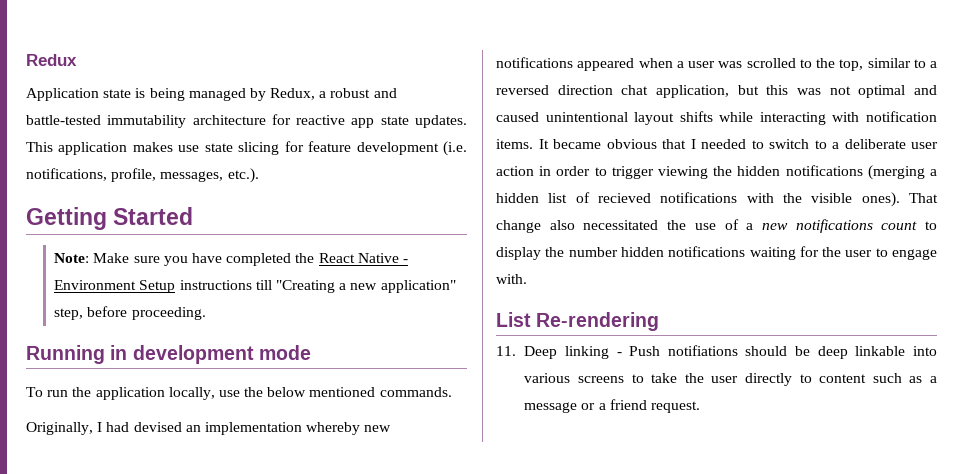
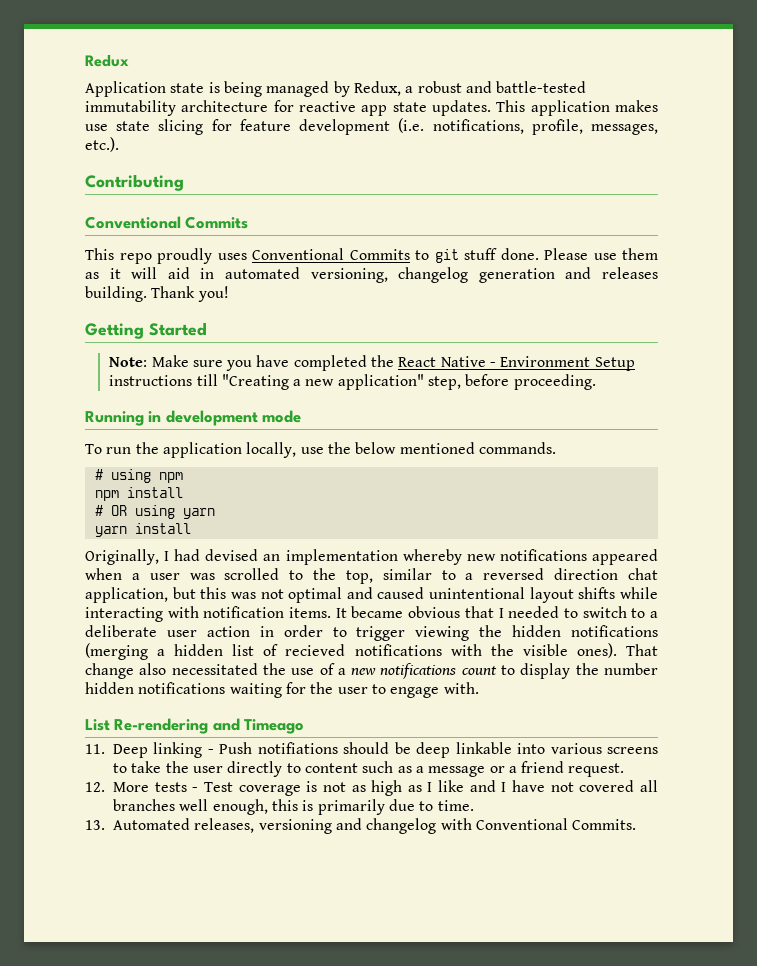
(259, 175) none -> [85,174,184,191] [85,216,249,229] [85,248,658,264] [85,267,659,283] [85,286,229,302] // Contributing // Conventional Commits // This repo proudly uses Conventional Commits to git stuff done. Please use them as it will aid in automated versioning, changelog generation and releases building. Thank you!
(452, 392) none -> [94,469,183,483] [94,487,183,501] [94,505,215,519] [94,523,191,537] // # using npm // npm install // # OR using yarn // yarn install
(660, 321) none -> [212,718,305,734] and Timeago
(701, 407) none -> [85,780,658,796] [113,799,474,815] [85,818,637,834] // 12. More tests - Test coverage is not as high as I like and I have not covered all branches well enough, this is primarily due to time. // 13. Automated releases, versioning and changelog with Conventional Commits.

